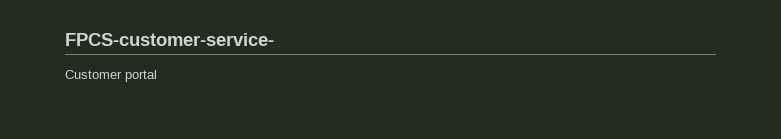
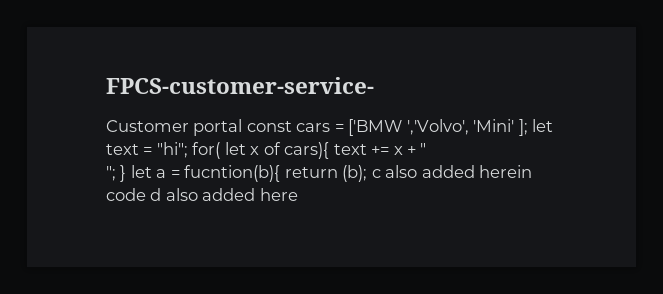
(157, 76) none -> [246,119,554,136] [106,142,427,159] [106,165,533,182] [106,188,298,201] const cars = ['BMW ','Volvo', 'Mini' ]; let text = "hi"; for( let x of cars){ text += x + " // "; } let a = fucntion(b){ return (b); c also added herein code d also added here

